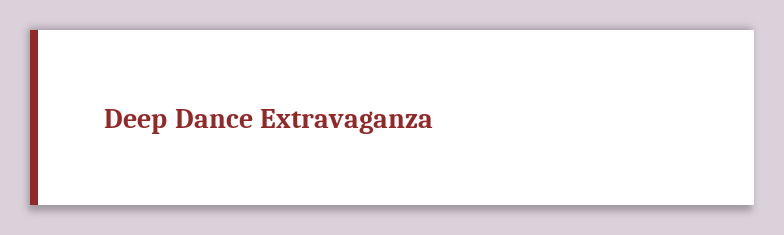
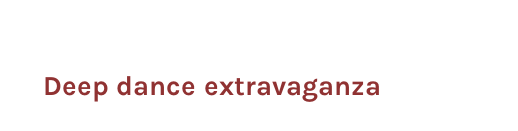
[174,109,434,134] Dance Extravaganza -> [116,76,381,102] dance extravaganza

